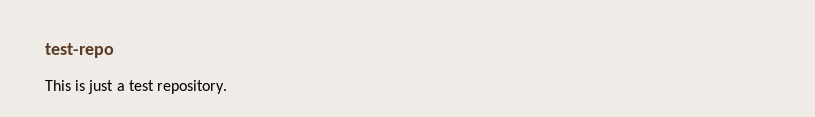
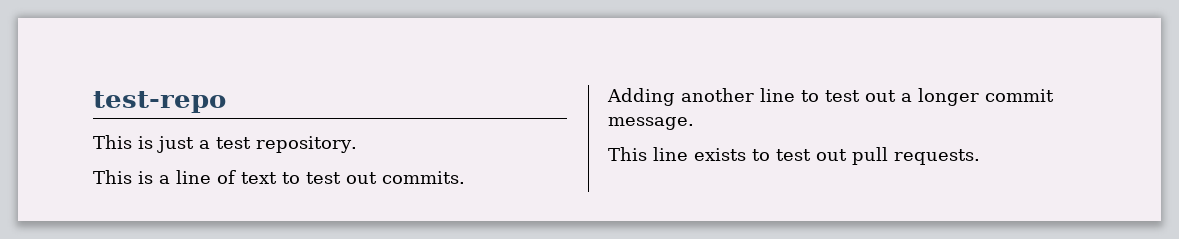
(227, 87) none -> [93,170,465,184] [607,88,1054,106] [608,117,694,130] [608,147,980,165] // This is a line of text to test out commits. // Adding another line to test out a longer commit message. // This line exists to test out pull requests.

